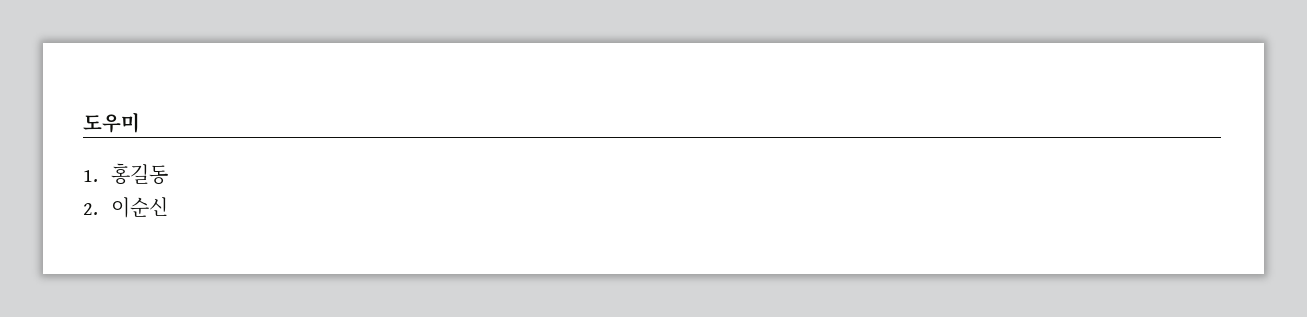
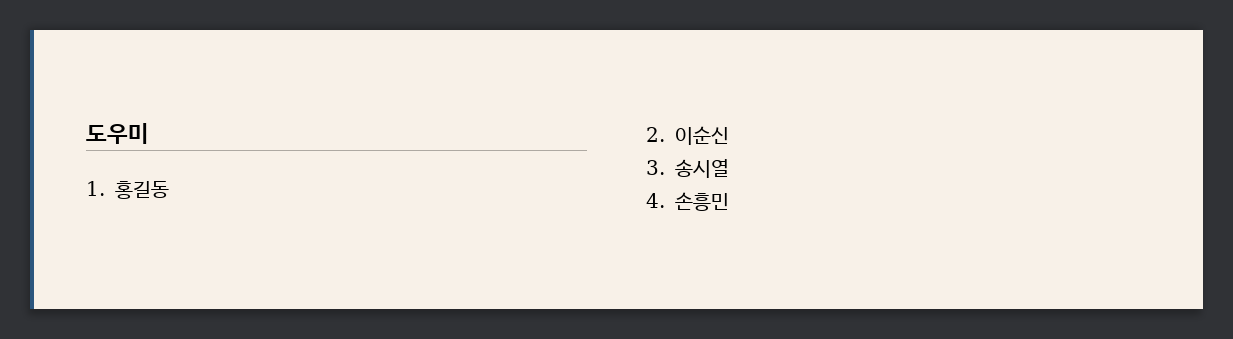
(168, 207) none -> [646,159,729,178] [646,192,729,211] // 3. 송시열 // 4. 손흥민

